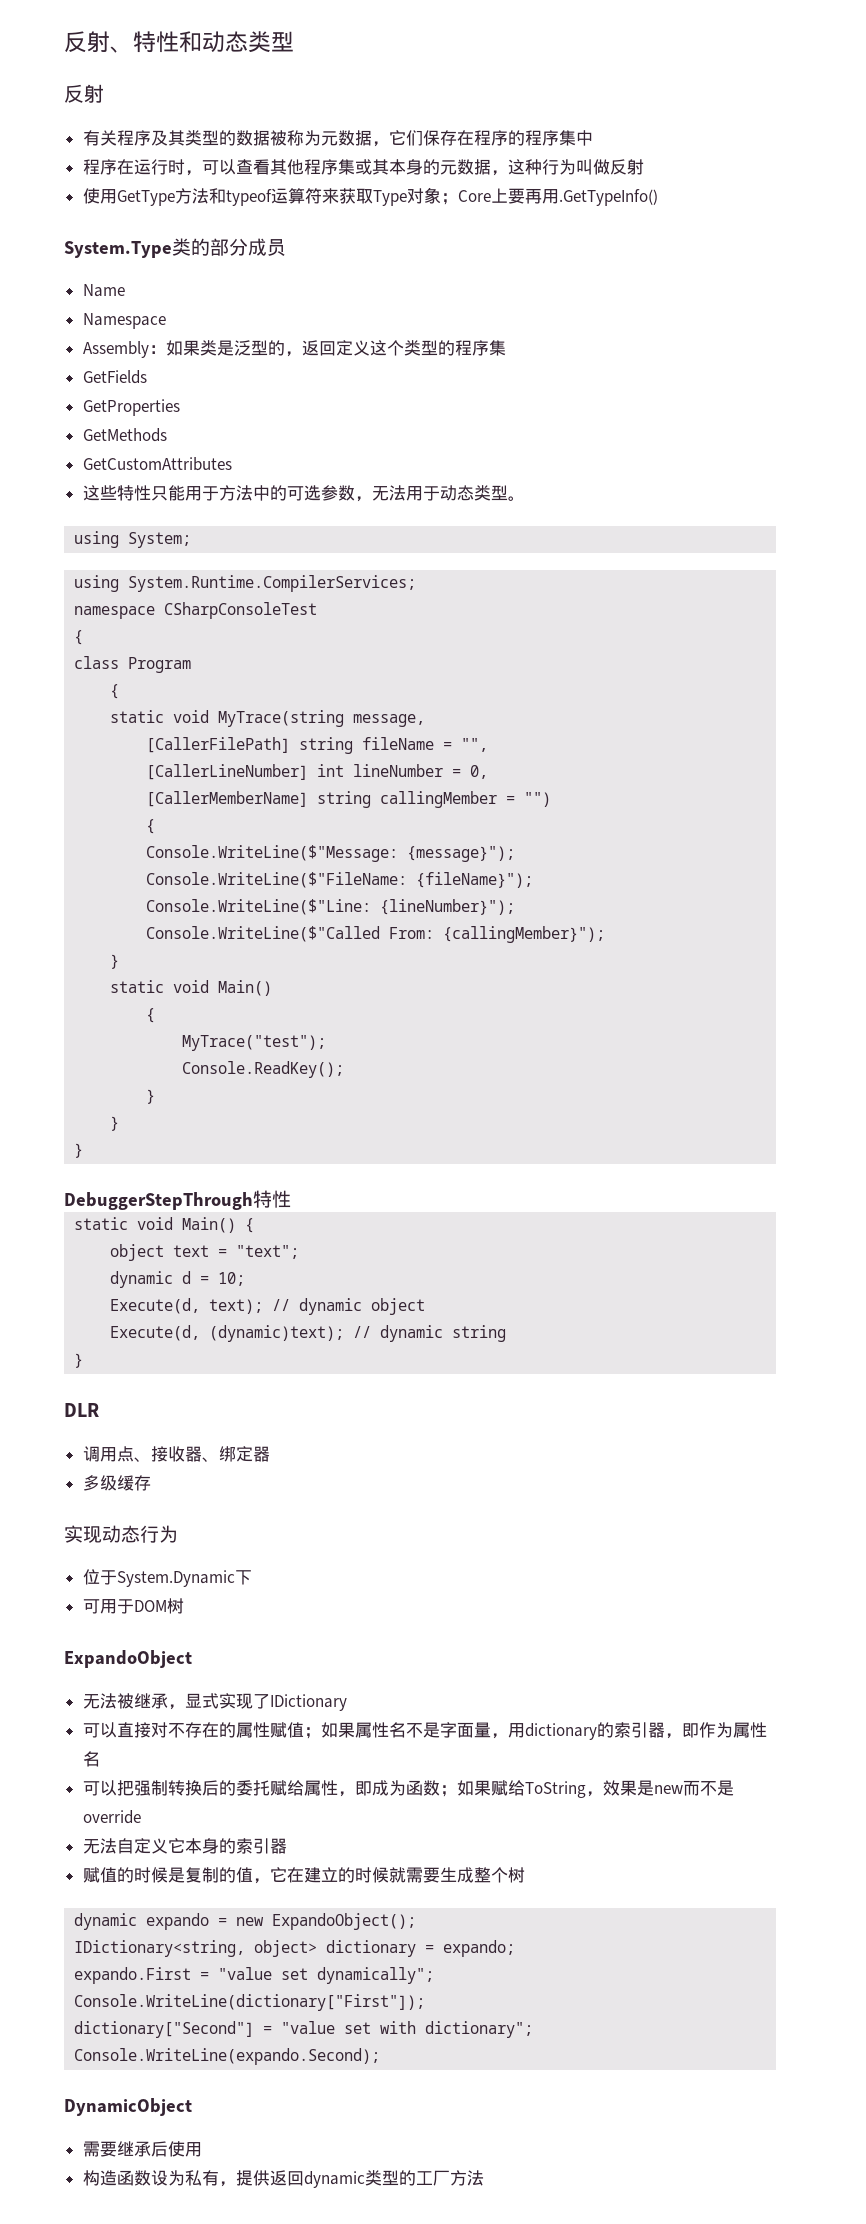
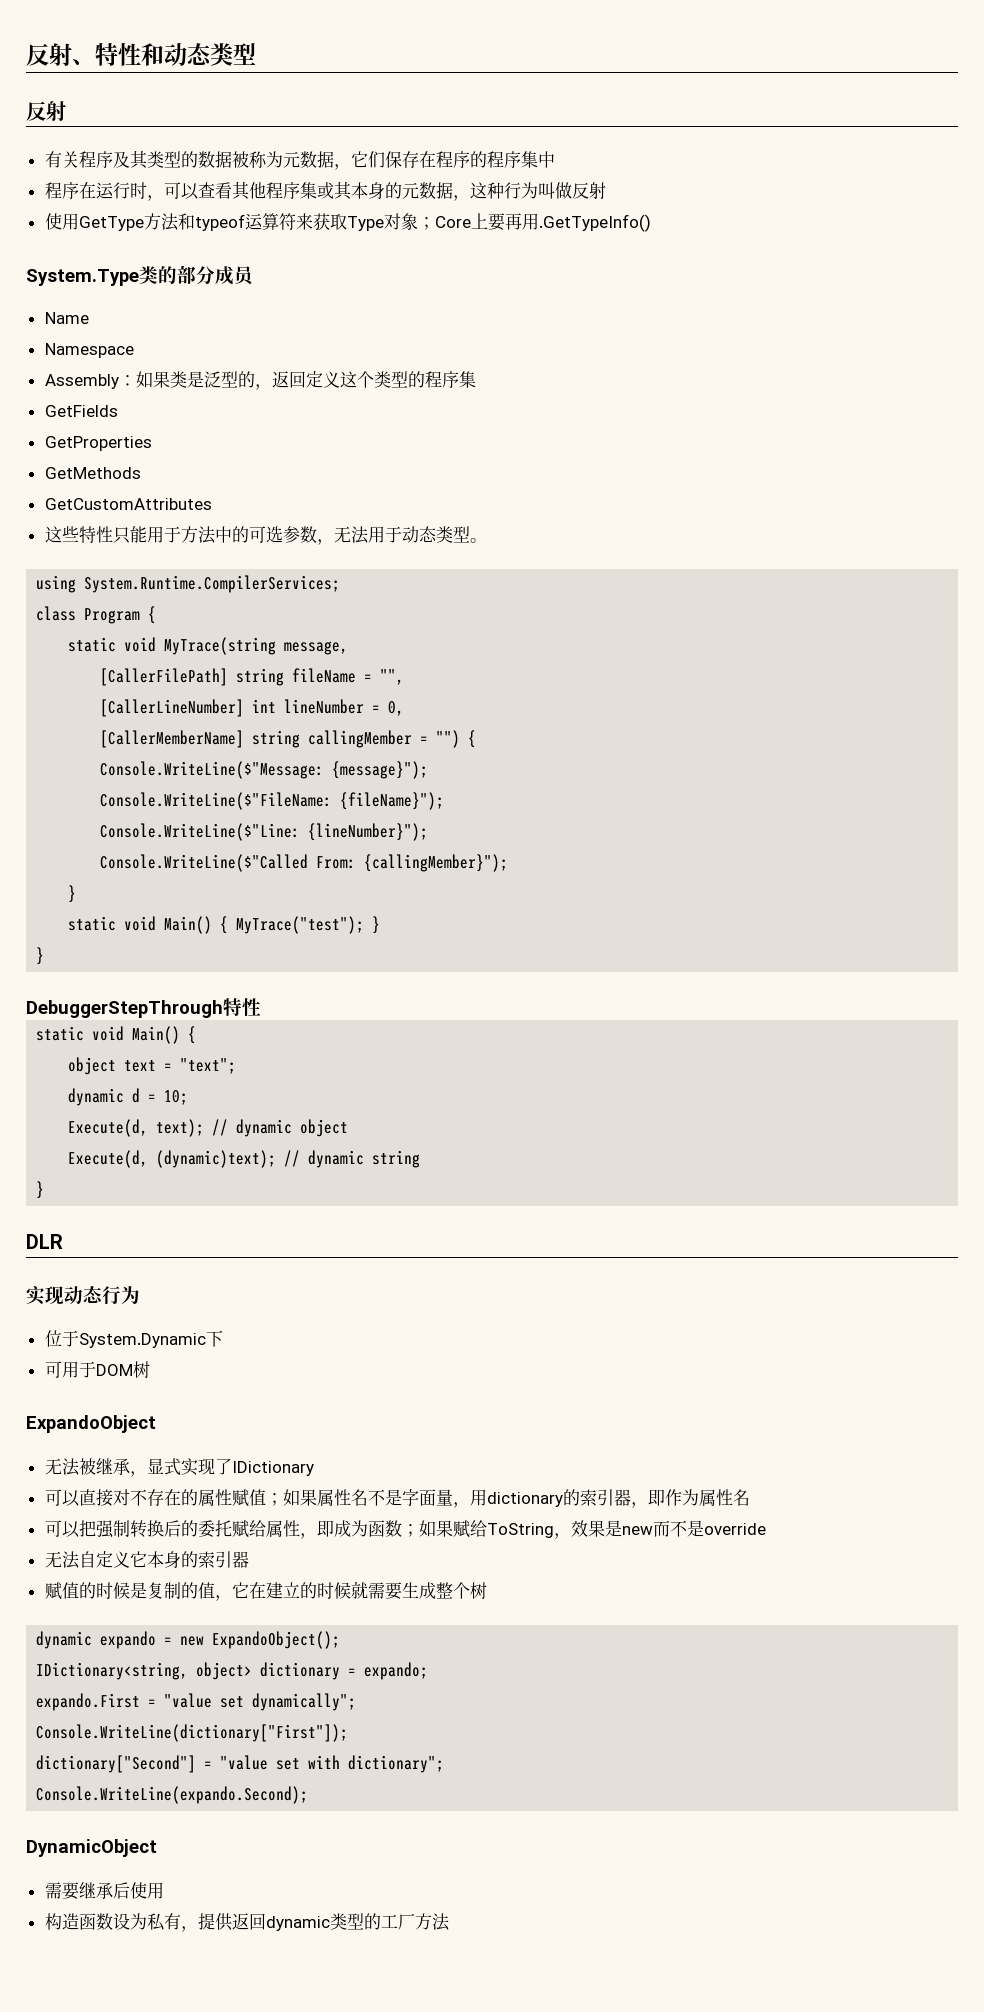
[74,531,192,548] // using System; -> (487, 540) none
[74,602,318,619] [74,630,84,645] // namespace CSharpConsoleTest // { -> (341, 584) none
(192, 665) // -> (141, 616) none
(552, 799) // -> (461, 739) none
[146,1008,156,1023] // { // -> [220,916,229,934] {
[182,1061,345,1078] [146,1089,156,1104] // Console.ReadKey(); // } // -> (365, 925) none
[82,1446,270,1462] [82,1475,151,1491] // 调用点、接收器、绑定器 // 多级缓存 -> (63, 1241) none

